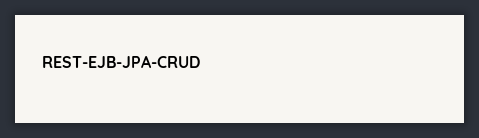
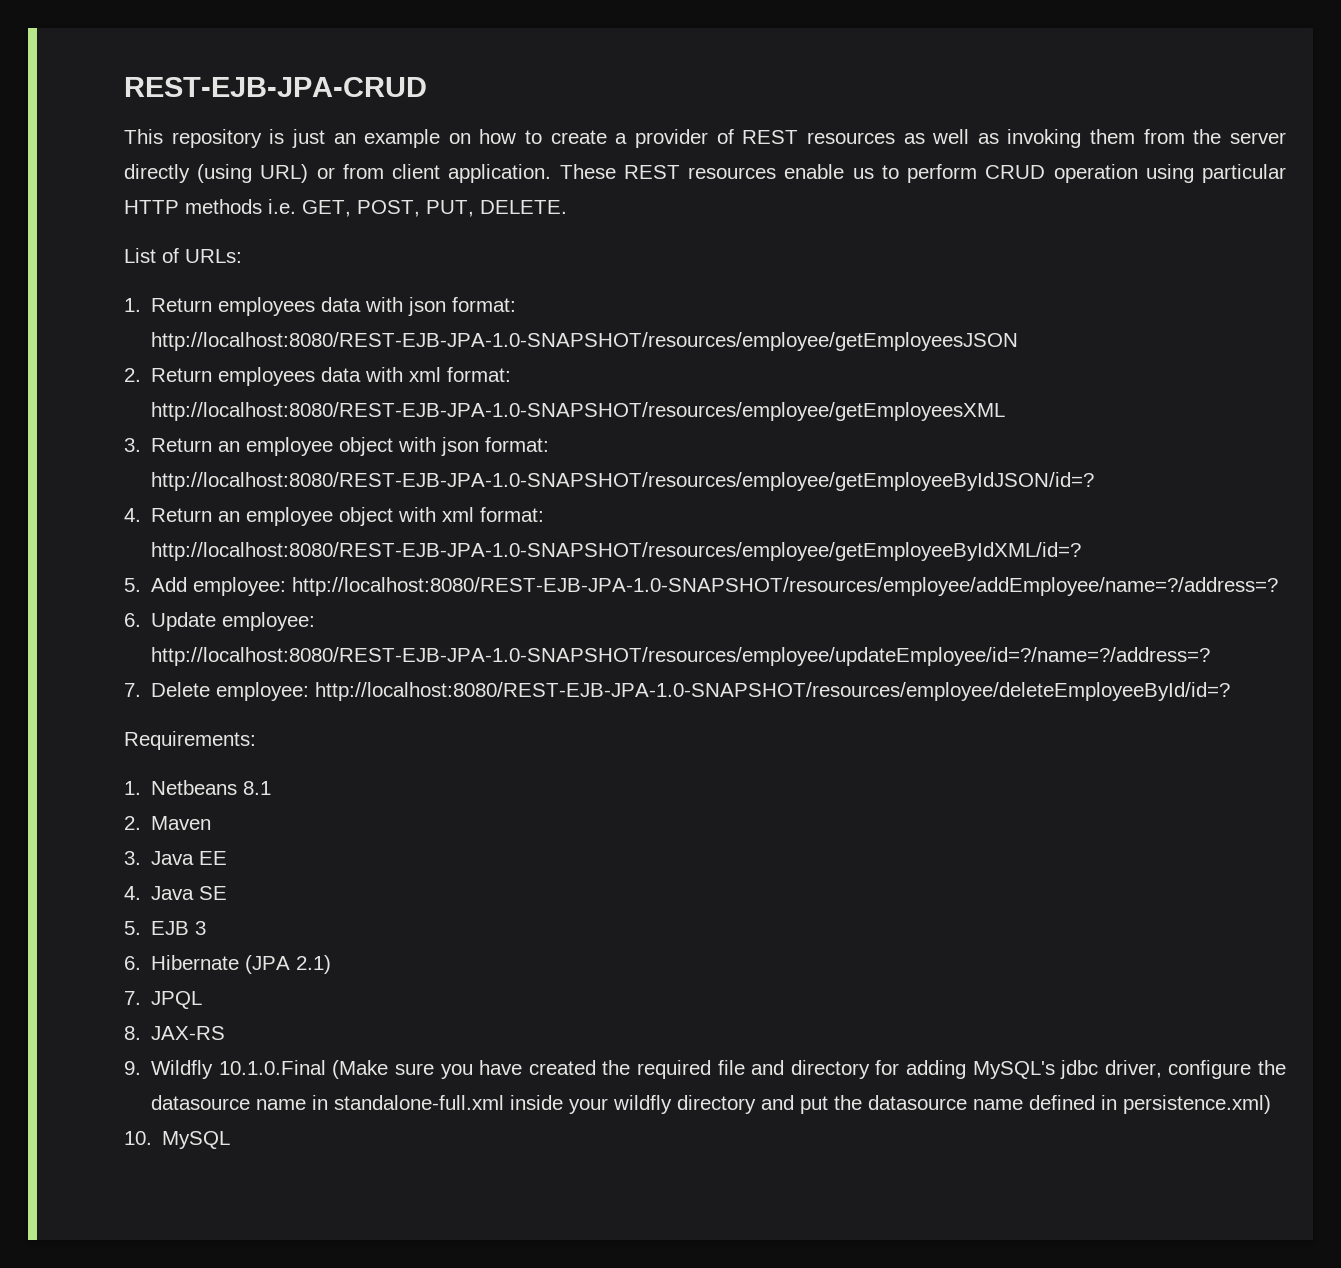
(200, 61) none -> [124,129,1286,148] [124,164,1287,183] [124,199,567,217] [124,248,242,263] [124,297,517,316] [151,332,1019,351] [124,367,512,386] [151,402,1006,421] [124,437,550,456] [151,472,1095,491] [124,507,545,526] [151,542,1082,561] [124,577,1279,596] [124,612,316,631] [151,647,1211,666] [124,682,1231,701] [124,731,256,750] [124,780,272,795] [124,816,212,830] [124,851,228,865] [124,886,228,900] [124,921,207,935] [124,955,332,974] [124,991,203,1009] [124,1026,226,1040] [124,1060,1286,1079] [151,1095,1272,1114] [124,1131,231,1149] // This repository is just an example on how to create a provider of REST resources as well as invoking them from the server directly (using URL) or from client application. These REST resources enable us to perform CRUD operation using particular HTTP methods i.e. GET, POST, PUT, DELETE. // List of URLs: // 1. Return employees data with json format: http://localhost:8080/REST-EJB-JPA-1.0-SNAPSHOT/resources/employee/getEmployeesJSON // 2. Return employees data with xml format: http://localhost:8080/REST-EJB-JPA-1.0-SNAPSHOT/resources/employee/getEmployeesXML // 3. Return an employee object with json format: http://localhost:8080/REST-EJB-JPA-1.0-SNAPSHOT/resources/employee/getEmployeeByIdJSON/id=? // 4. Return an employee object with xml format: http://localhost:8080/REST-EJB-JPA-1.0-SNAPSHOT/resources/employee/getEmployeeByIdXML/id=? // 5. Add employee: http://localhost:8080/REST-EJB-JPA-1.0-SNAPSHOT/resources/employee/addEmployee/name=?/address=? // 6. Update employee: http://localhost:8080/REST-EJB-JPA-1.0-SNAPSHOT/resources/employee/updateEmployee/id=?/name=?/address=? // 7. Delete employee: http://localhost:8080/REST-EJB-JPA-1.0-SNAPSHOT/resources/employee/deleteEmployeeById/id=? // Requirements: // 1. Netbeans 8.1 // 2. Maven // 3. Java EE // 4. Java SE // 5. EJB 3 // 6. Hibernate (JPA 2.1) // 7. JPQL // 8. JAX-RS // 9. Wildfly 10.1.0.Final (Make sure you have created the required file and directory for adding MySQL's jdbc driver, configure the datasource name in standalone-full.xml inside your wildfly directory and put the datasource name defined in persistence.xml) // 10. MySQL

